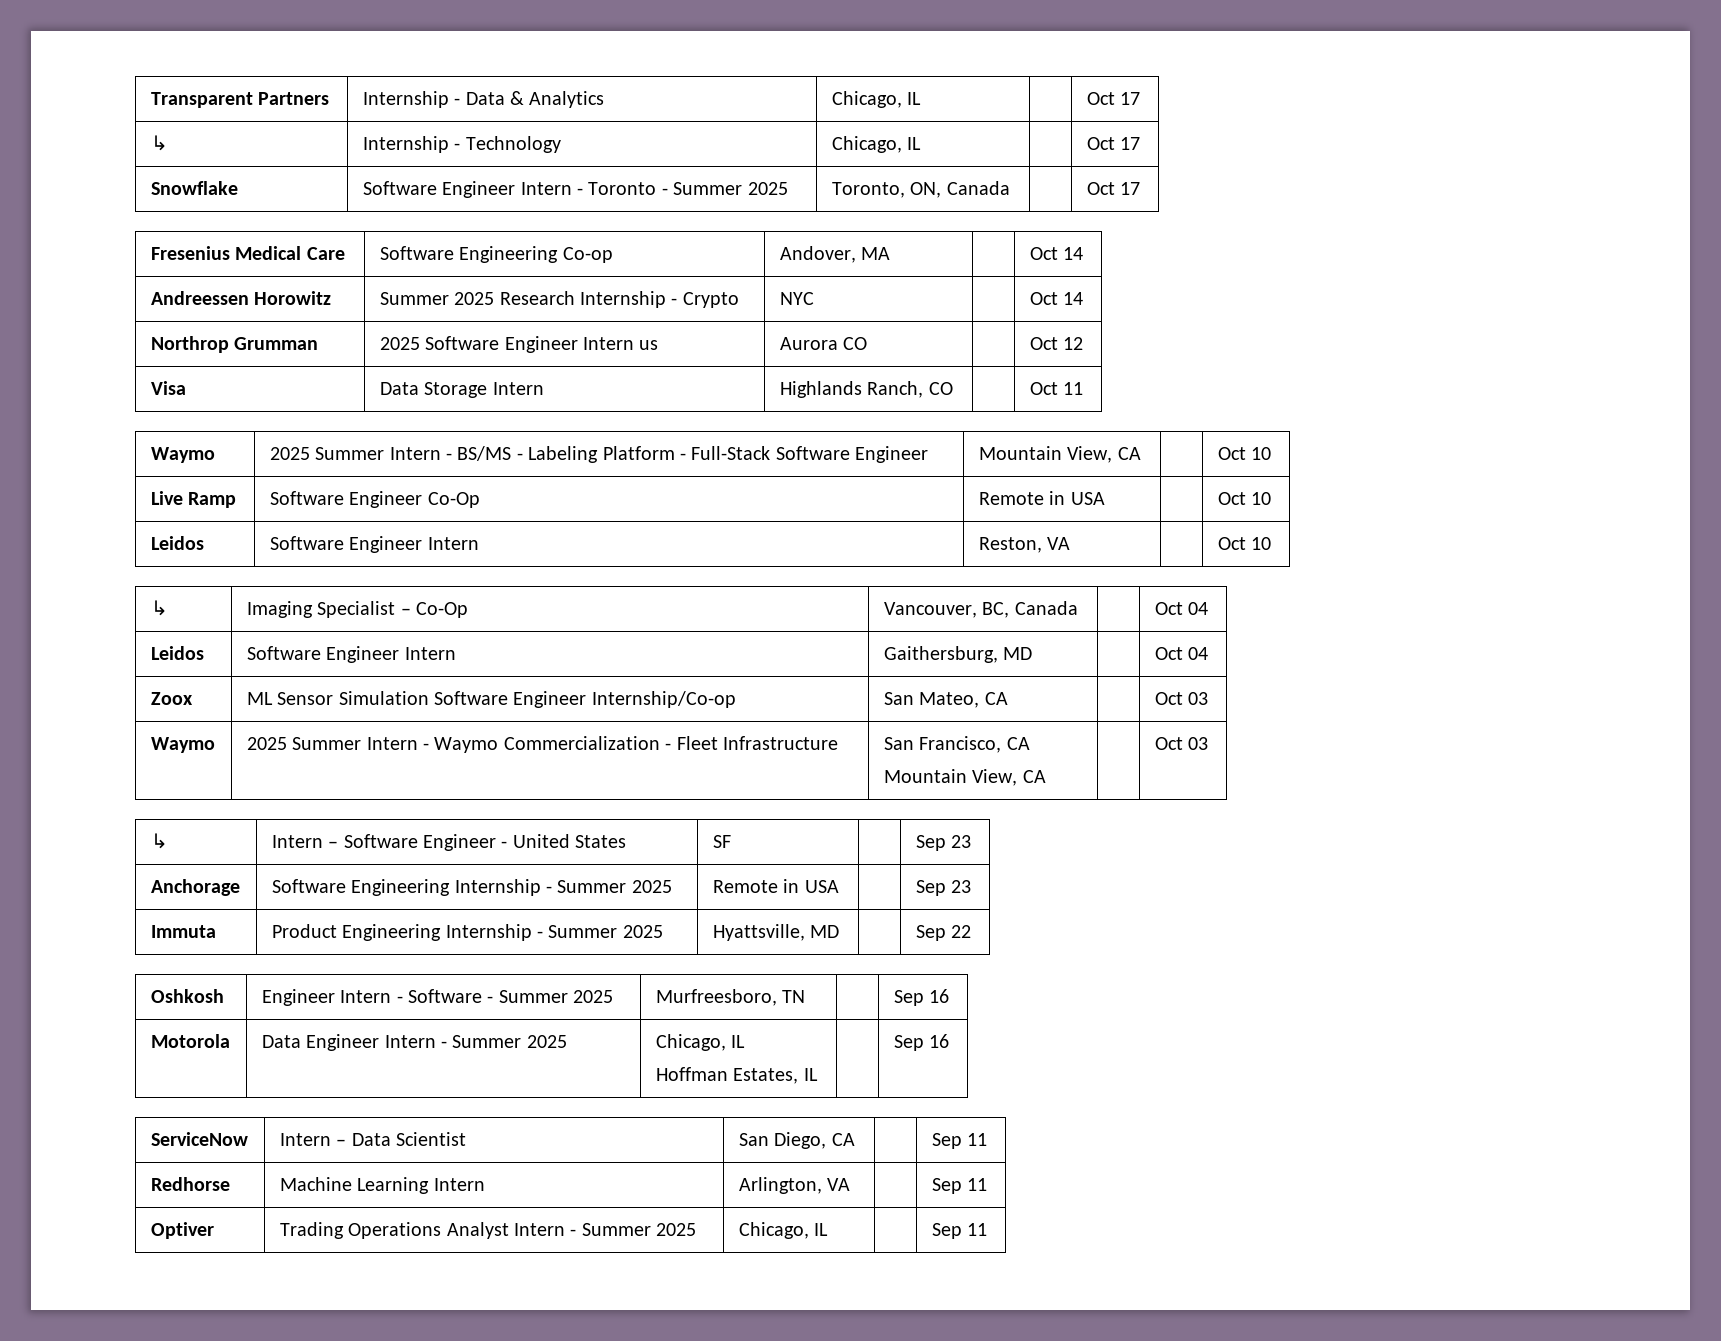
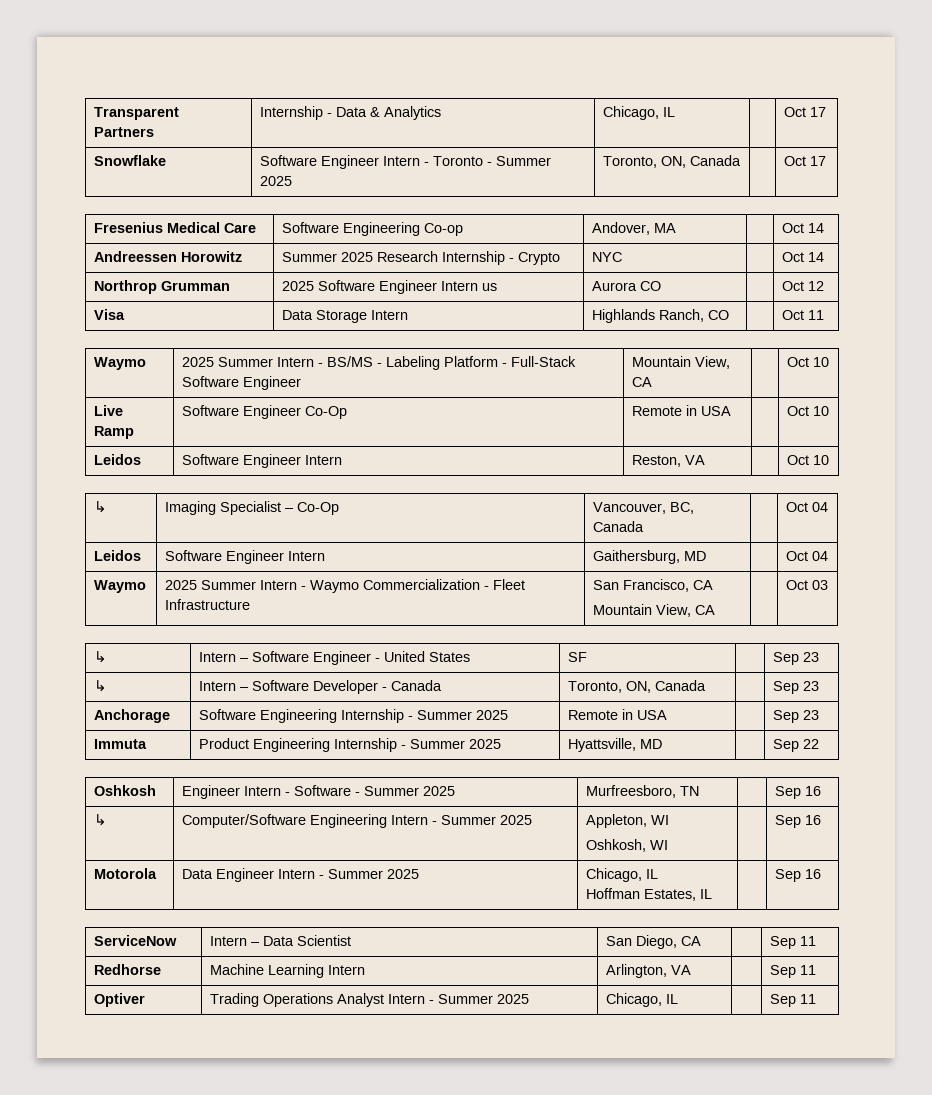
[150,135,168,151] [362,136,561,153] [831,136,922,153] [1086,137,1141,150] // ↳ | Internship - Technology | Chicago, IL | | Oct 17 -> (827, 112) none
[150,692,193,705] [246,691,736,708] [883,692,1008,708] [1154,692,1209,705] // Zoox | ML Sensor Simulation Software Engineer Internship/Co-op | San Mateo, CA | | Oct 03 -> (829, 556) none
(972, 841) none -> [94,680,108,692] [199,680,443,694] [568,680,707,693] [773,681,820,694] // ↳ | Intern – Software Developer - Canada | Toronto, ON, Canada | | Sep 23
(950, 996) none -> [94,814,108,826] [182,814,533,828] [586,814,670,828] [586,839,669,852] [775,815,822,828] // ↳ | Computer/Software Engineering Intern - Summer 2025 | Appleton, WI // Oshkosh, WI | | Sep 16

